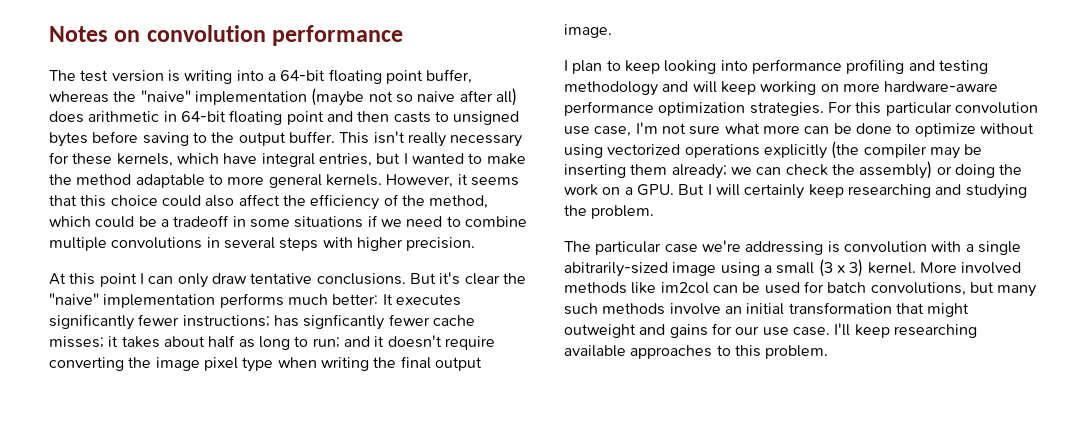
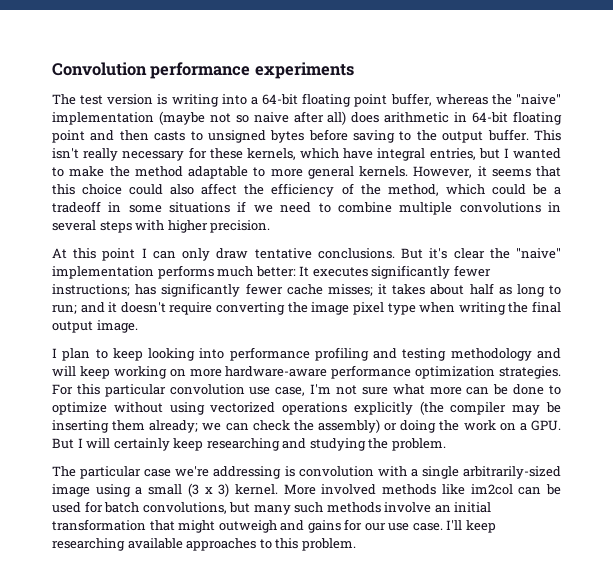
[49,25,404,46] Notes on convolution performance -> [52,62,354,79] Convolution performance experiments
[303,314,385,330] signficantly -> [161,283,241,297] significantly
[564,262,668,277] abitrarily-sized -> [463,466,561,479] arbitrarily-sized
[564,324,636,338] outweight -> [218,520,277,533] outweigh

